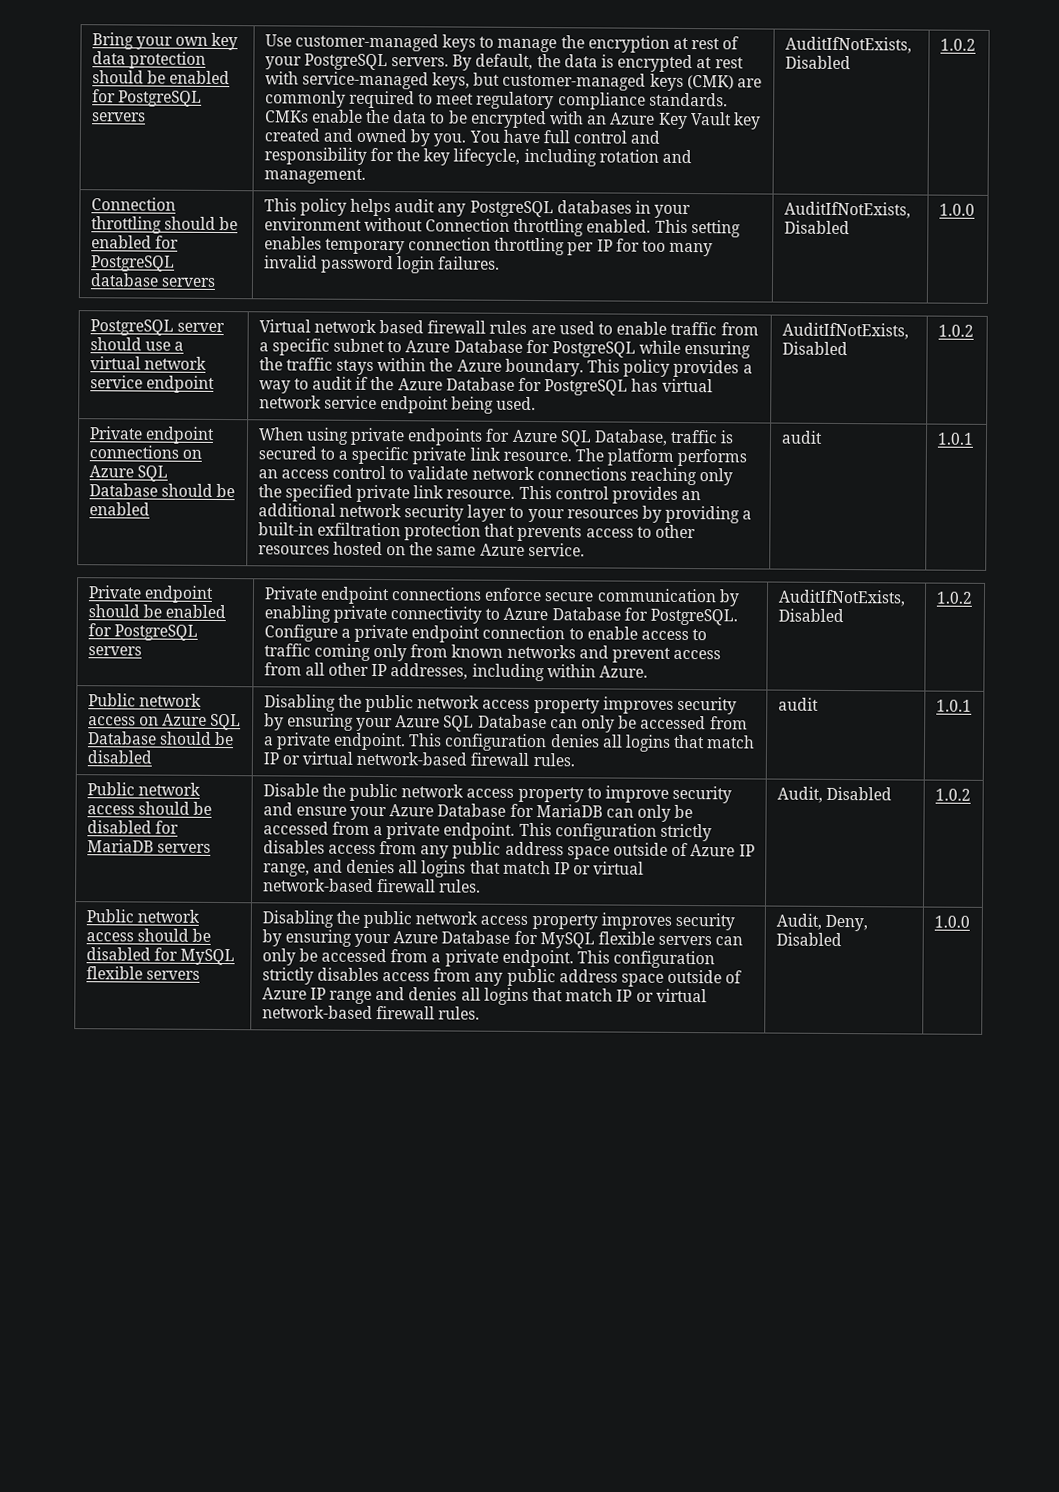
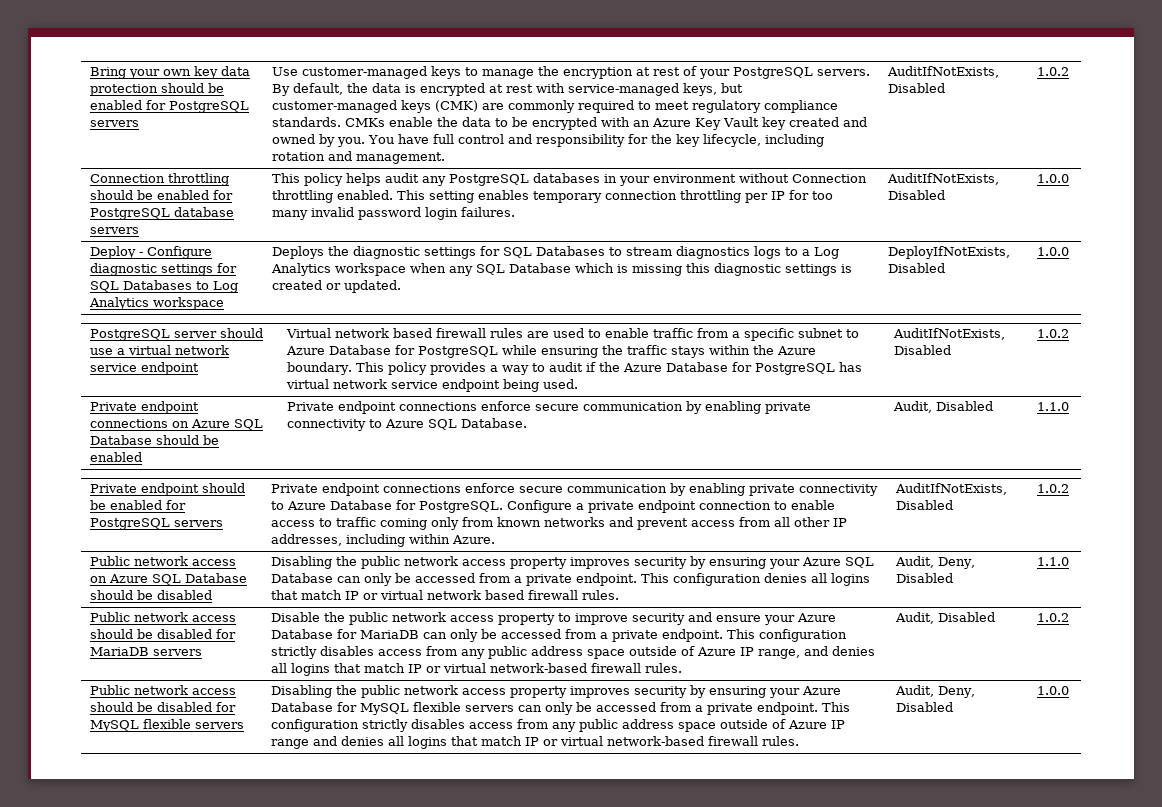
(975, 209) none -> [90,246,213,259] [90,263,238,276] [90,280,239,293] [89,297,225,310] [272,246,840,259] [271,263,853,276] [272,280,402,293] [888,246,1011,259] [888,263,946,273] [1037,247,1070,256] // Deploy - Configure diagnostic settings for SQL Databases to Log Analytics workspace | Deploys the diagnostic settings for SQL Databases to stream diagnostics logs to a Log Analytics workspace when any SQL Database which is missing this diagnostic settings is created or updated. | DeployIfNotExists, Disabled | 1.0.0
[257,427,735,447] [257,446,748,467] [257,465,734,486] [257,484,702,504] [257,503,753,524] [257,522,697,542] [257,541,585,557] [780,430,823,444] [936,432,974,445] When using private endpoints for Azure SQL Database, traffic is secured to a specific private link resource. The platform performs an access control to validate network connections reaching only the specified private link resource. This control provides an additional network security layer to your resources by providing a built-in exfiltration protection that prevents access to other resources hosted on the same Azure service. | audit | 1.0.1 -> [287,401,812,414] [287,418,528,431] [893,401,994,413] [1037,402,1070,411] Private endpoint connections enforce secure communication by enabling private connectivity to Azure SQL Database. | Audit, Disabled | 1.1.0
[356,751,575,767] [777,697,819,711] [935,699,972,712] network-based firewall rules. | audit | 1.0.1 -> [427,590,620,600] [895,556,976,569] [896,573,954,583] [1037,557,1070,566] network based firewall rules. | Audit, Deny, Disabled | 1.1.0

